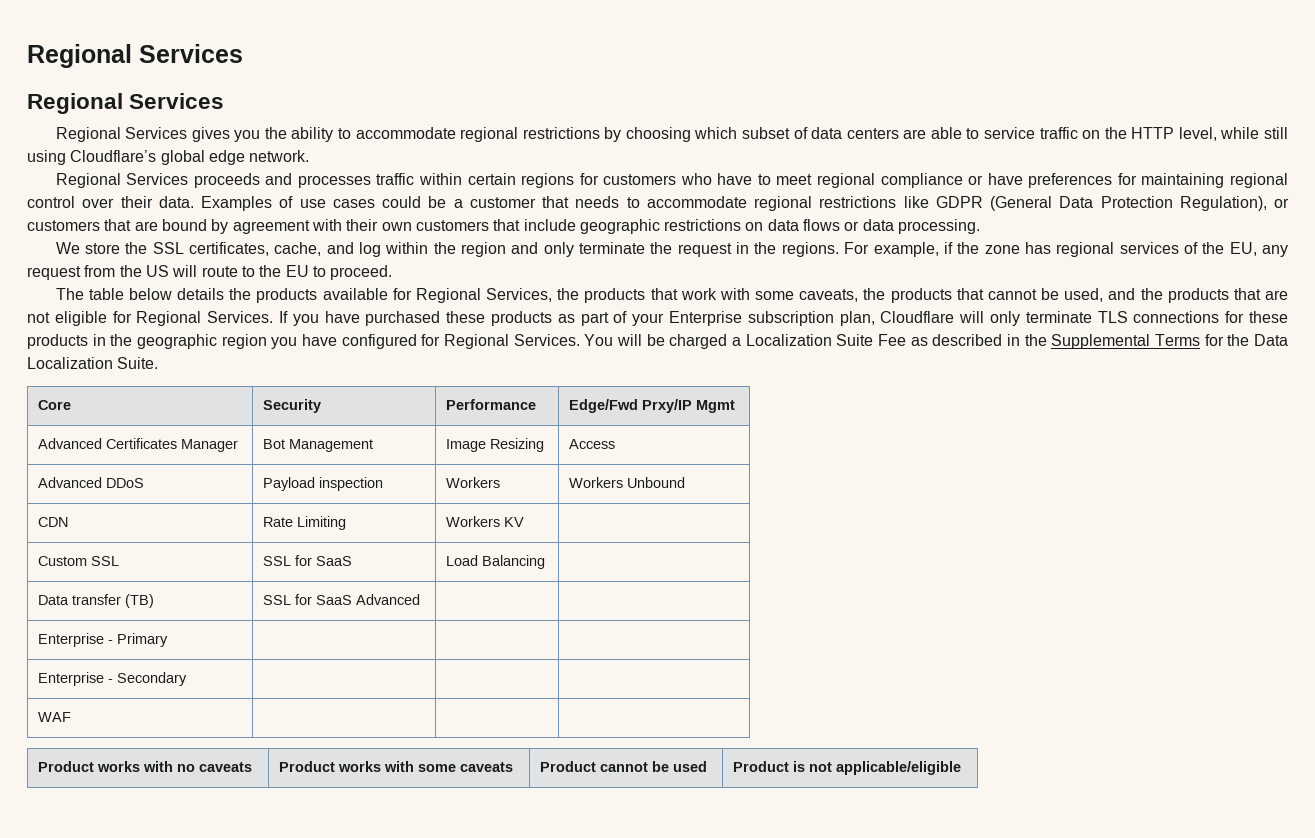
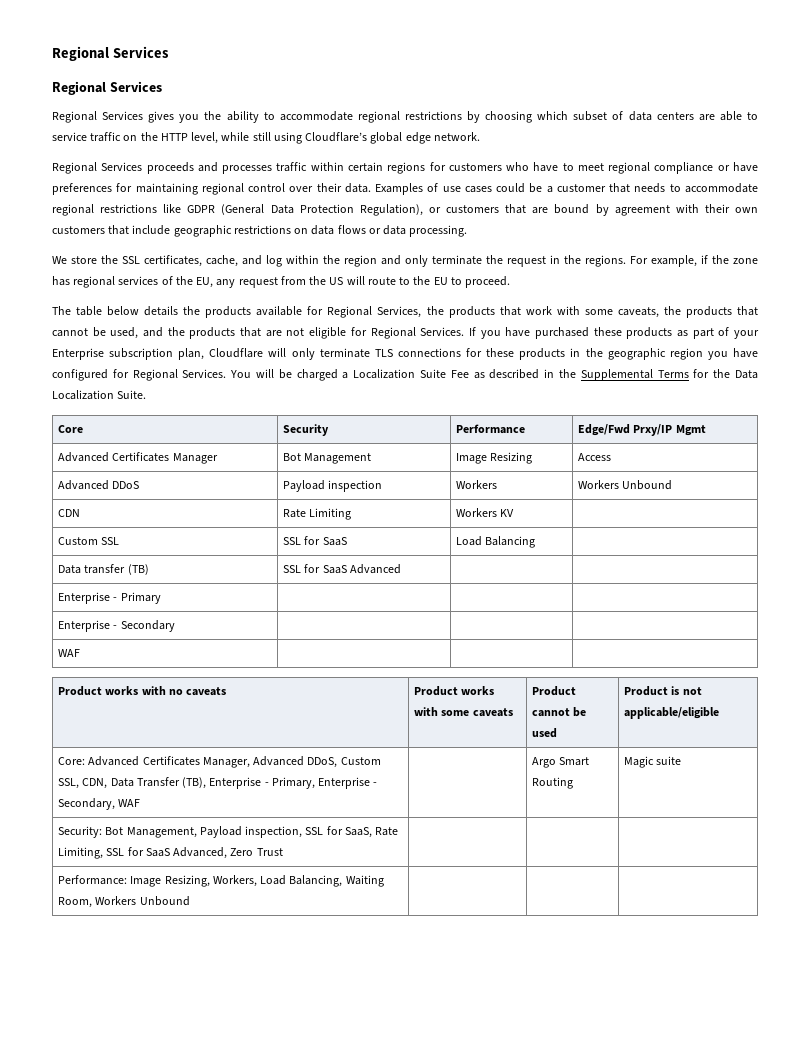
(961, 768) none -> [58,756,381,768] [58,777,378,789] [58,798,141,810] [532,757,590,768] [532,777,574,789] [624,756,682,768] [58,826,399,838] [58,847,283,859] [58,875,384,887] [58,896,190,908] // Core: Advanced Certificates Manager, Advanced DDoS, Custom SSL, CDN, Data Transfer (TB), Enterprise - Primary, Enterprise - Secondary, WAF | | Argo Smart Routing | Magic suite // Security: Bot Management, Payload inspection, SSL for SaaS, Rate Limiting, SSL for SaaS Advanced, Zero Trust | | | // Performance: Image Resizing, Workers, Load Balancing, Waiting Room, Workers Unbound | | |

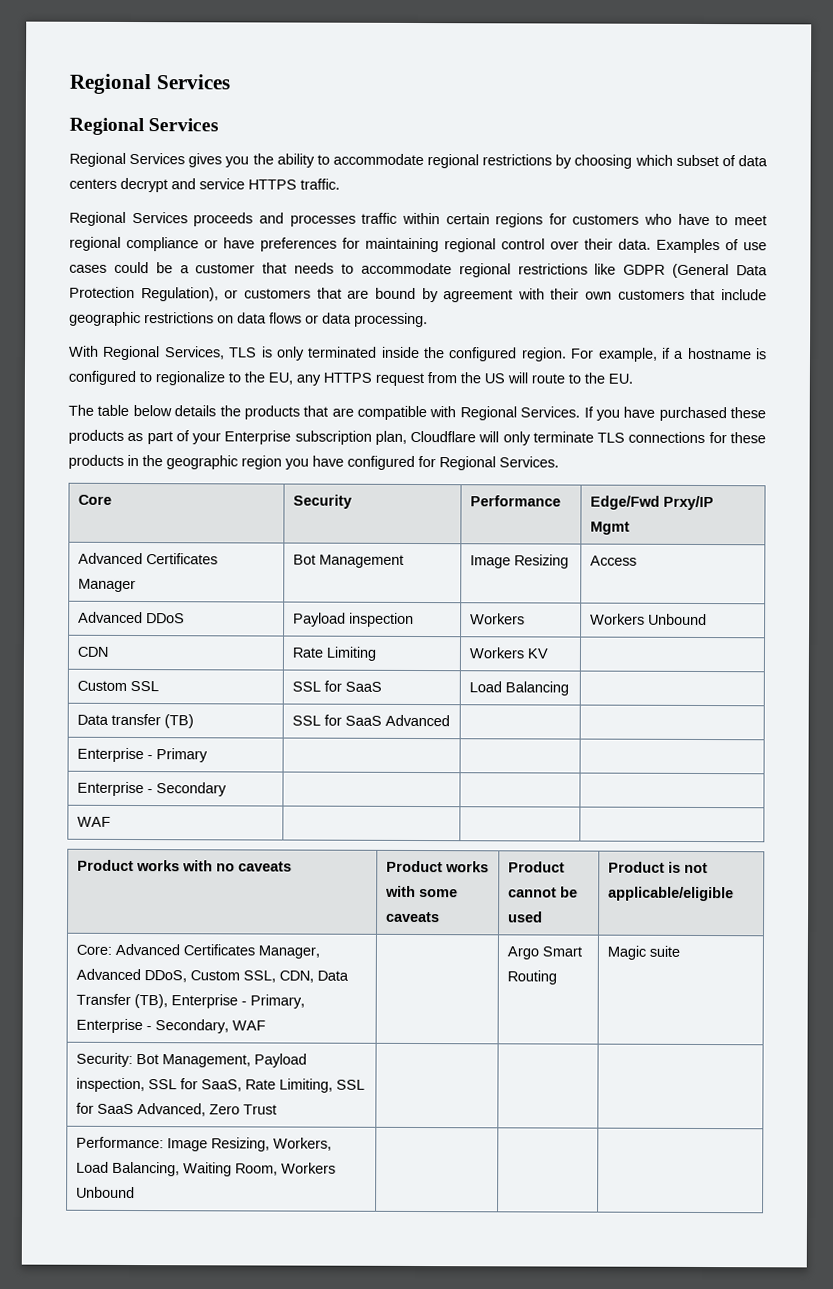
[698,111,758,121] [52,132,480,144] are able to service traffic on the HTTP level, while still using Cloudflare’s global edge network. -> [120,177,340,193] decrypt and service HTTPS traffic.
[52,255,758,267] [52,276,173,288] We store the SSL certificates, cache, and log within the region and only terminate the request in the regions. For example, if the zone has regional services of -> [69,345,767,362] [68,370,241,386] With Regional Services, TLS is only terminated inside the configured region. For example, if a hostname is configured to regionalize to
(236, 283) none -> [323,372,372,383] HTTPS
[433,276,511,288] EU to proceed. -> [608,373,633,384] EU.
[256,306,758,318] [52,327,367,339] available for Regional Services, the products that work with some caveats, the products that cannot be used, and the products that are not eligible for -> [303,405,457,421] that are compatible with
[230,369,758,381] [52,390,147,400] You will be charged a Localization Suite Fee as described in the Supplemental Terms for the Data Localization Suite. -> (559, 462) none

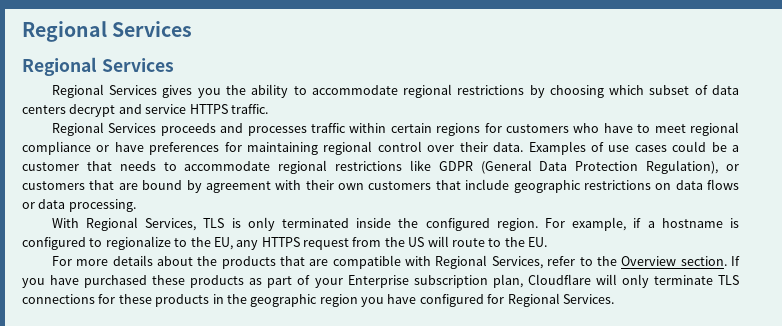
[68,404,217,417] The table below details -> [51,255,193,266] For more details about
[520,406,581,418] Services. -> [491,256,727,269] Services, refer to the Overview section.
[77,494,112,505] [292,494,352,509] [469,495,561,507] [589,495,714,511] [589,521,630,535] [77,552,218,565] [77,578,136,593] [292,554,404,568] [469,554,569,569] [589,555,637,566] [77,611,185,624] [292,612,414,627] [469,613,525,625] [589,613,707,626] [76,646,108,657] [291,646,376,661] [468,647,548,659] [76,680,159,692] [291,680,382,692] [468,681,569,696] [76,713,194,729] [291,714,450,727] [76,747,208,763] [76,781,227,797] [76,816,111,827] [76,859,292,872] [385,860,489,873] [384,885,458,898] [385,911,440,923] [507,861,565,873] [507,886,578,898] [507,911,543,923] [607,861,708,874] [607,886,734,902] [75,943,320,959] [75,968,349,983] [75,993,305,1009] [75,1018,266,1034] [506,946,582,960] [506,970,557,985] [606,945,680,960] [75,1052,307,1068] [75,1077,365,1093] [75,1102,277,1117] [75,1136,332,1152] [75,1161,336,1177] [75,1186,135,1199] // Core | Security | Performance | Edge/Fwd Prxy/IP Mgmt // Advanced Certificates Manager | Bot Management | Image Resizing | Access // Advanced DDoS | Payload inspection | Workers | Workers Unbound // CDN | Rate Limiting | Workers KV | // Custom SSL | SSL for SaaS | Load Balancing | // Data transfer (TB) | SSL for SaaS Advanced | | // Enterprise - Primary | | | // Enterprise - Secondary | | | // WAF | | | // Product works with no caveats | Product works with some caveats | Product cannot be used | Product is not applicable/eligible // Core: Advanced Certificates Manager, Advanced DDoS, Custom SSL, CDN, Data Transfer (TB), Enterprise - Primary, Enterprise - Secondary, WAF | | Argo Smart Routing | Magic suite // Security: Bot Management, Payload inspection, SSL for SaaS, Rate Limiting, SSL for SaaS Advanced, Zero Trust | | | // Performance: Image Resizing, Workers, Load Balancing, Waiting Room, Workers Unbound | | | -> (614, 299) none

